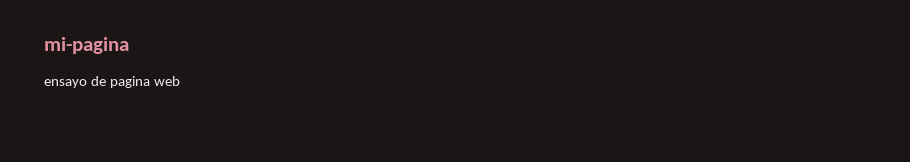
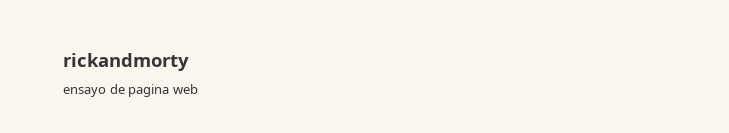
[44,37,129,54] mi-pagina -> [63,53,189,71] rickandmorty

